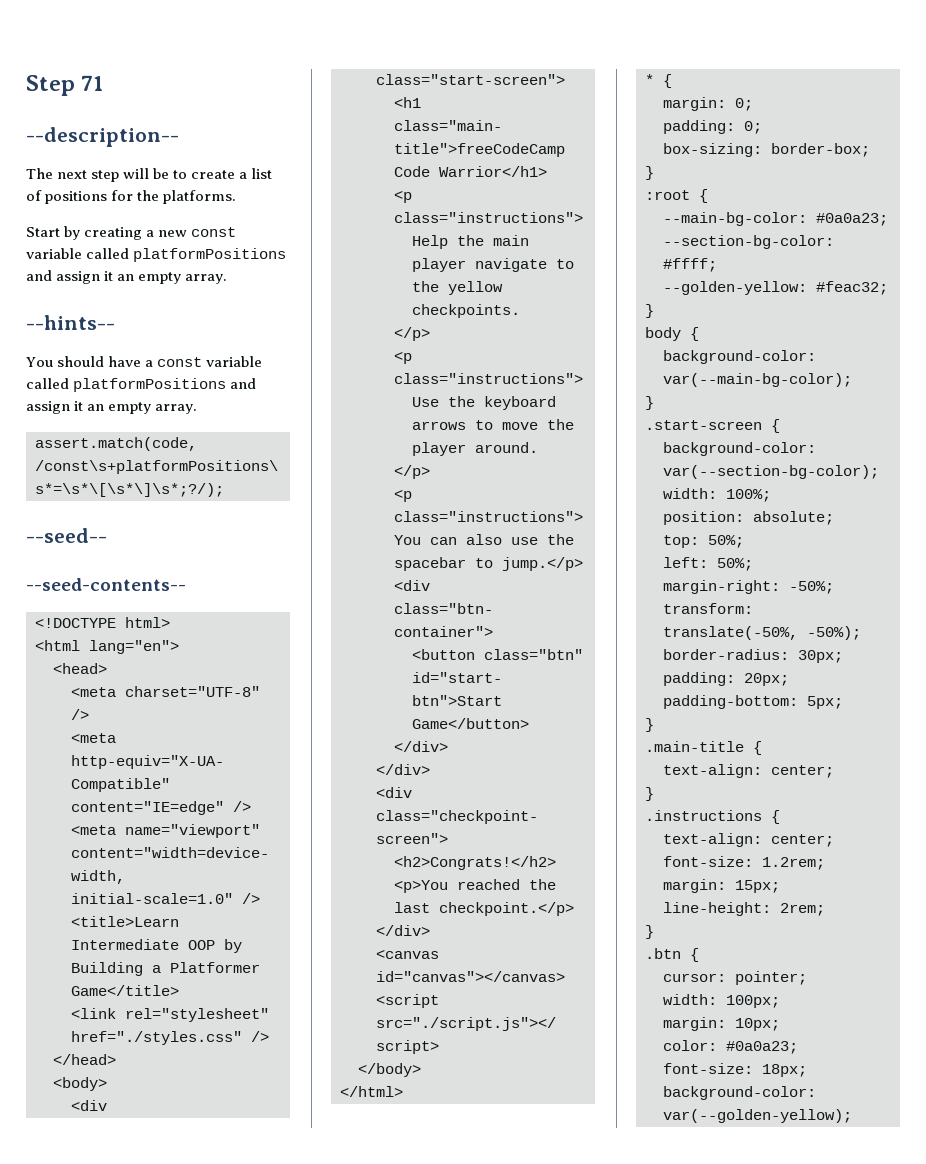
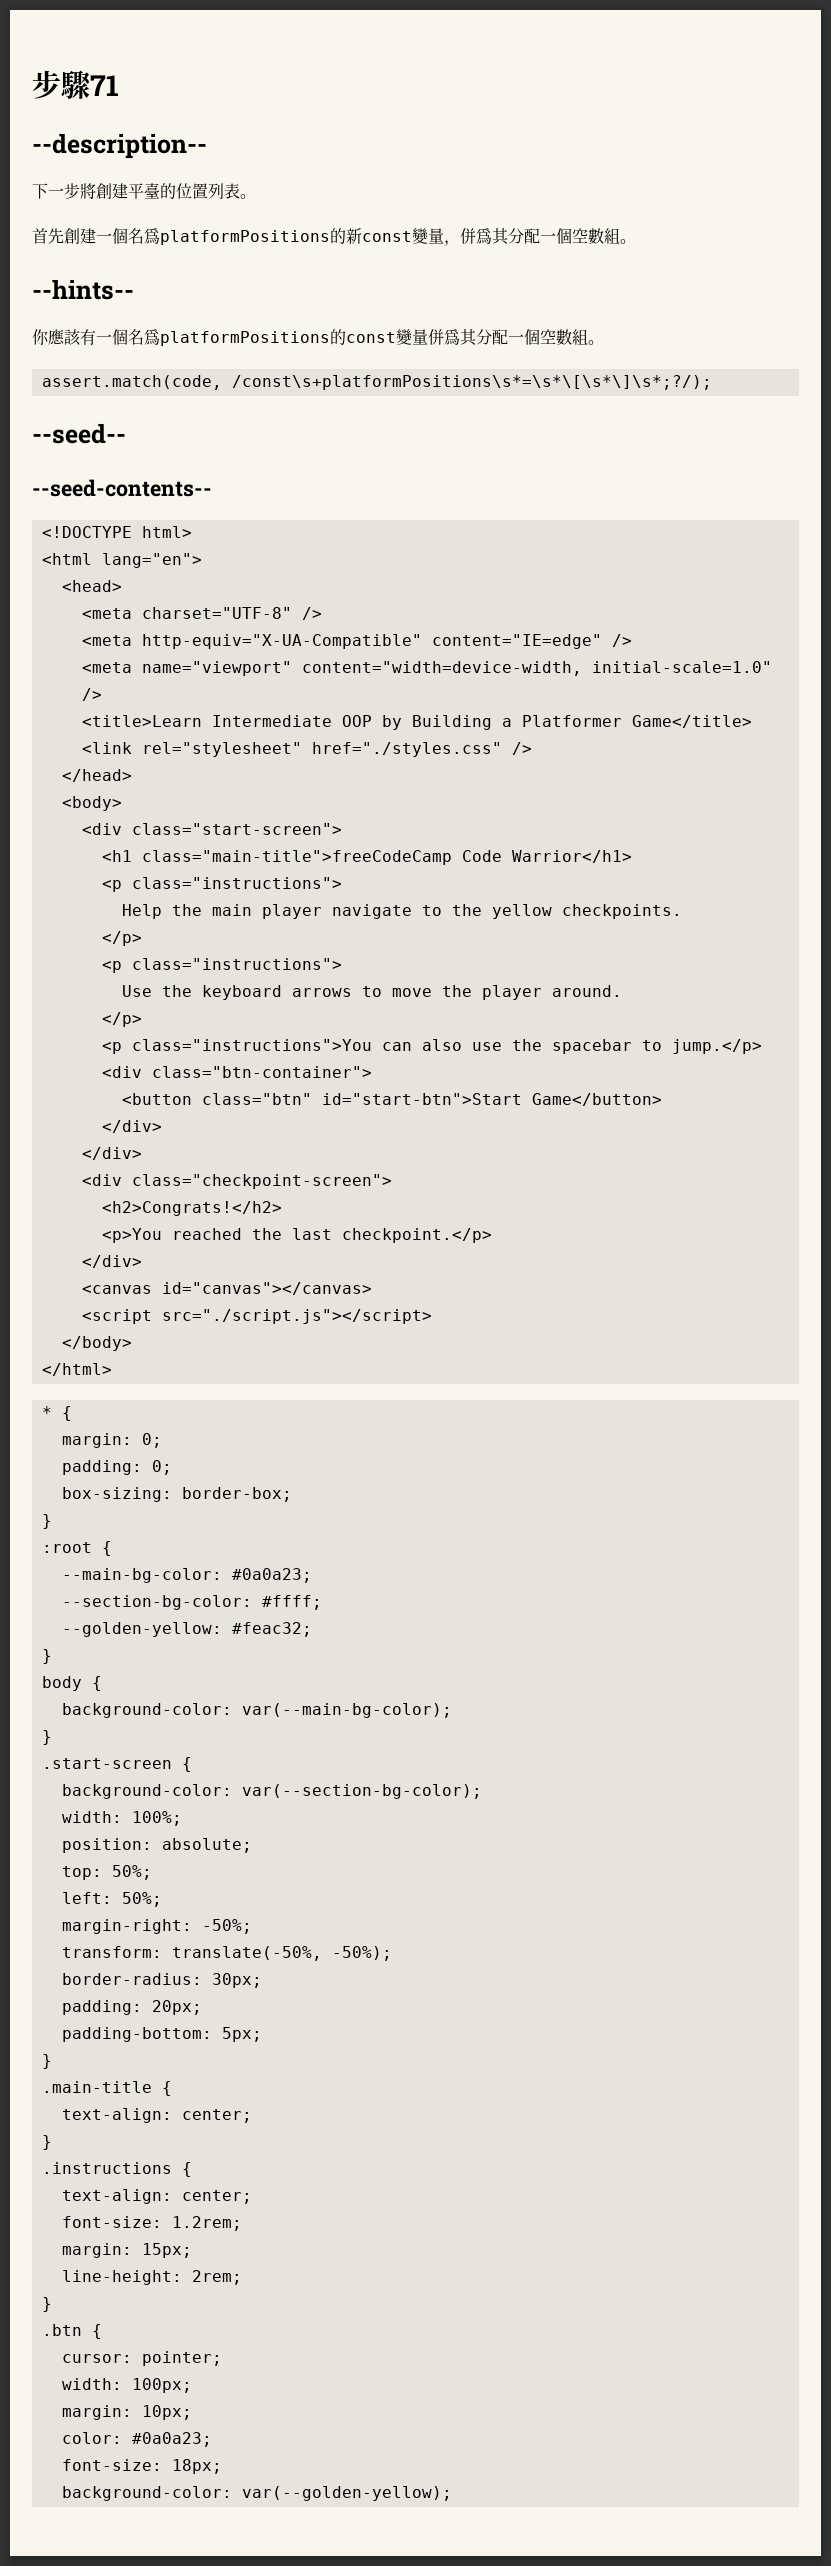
[26,75,75,96] Step -> [32,70,91,99] 步驟
[26,168,273,182] [26,190,237,204] [26,226,237,240] [26,248,287,262] [26,270,228,284] [26,315,115,330] [26,356,263,367] [26,378,257,392] [26,401,198,414] The next step will be to create a list of positions for the platforms. // Start by creating a new const variable called platformPositions and assign it an empty array. // --hints-- // You should have a const variable called platformPositions and assign it an empty array. -> [32,183,256,199] [32,228,636,246] [32,279,134,300] [32,329,604,346] 下一步將創建平臺的位置列表。 // 首先創建一個名爲platformPositions的新const變量，併爲其分配一個空數組。 // --hints-- // 你應該有一個名爲platformPositions的const變量併爲其分配一個空數組。

